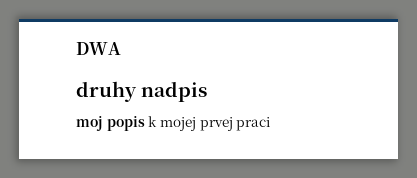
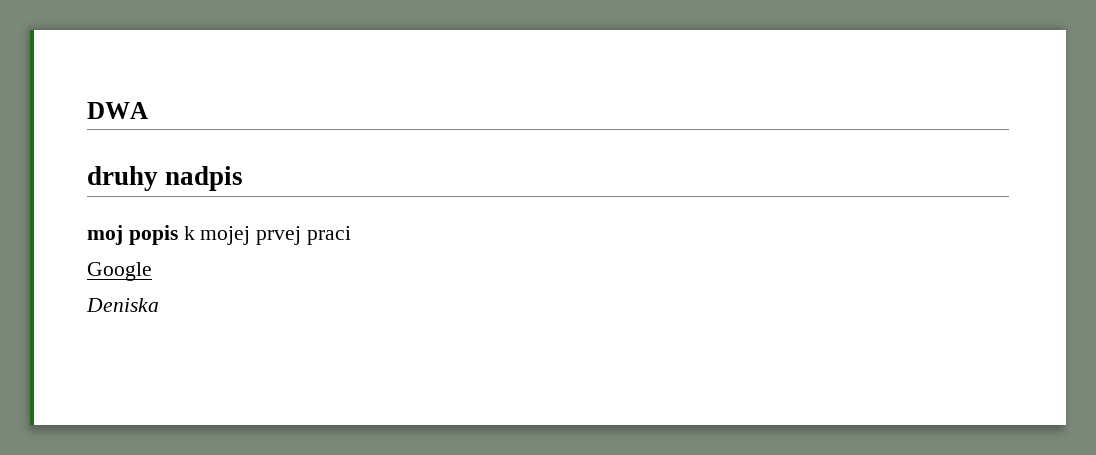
(271, 124) none -> [87,262,152,281] [86,298,159,312] // Google // Deniska

